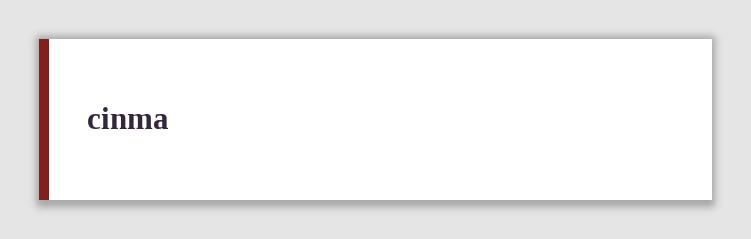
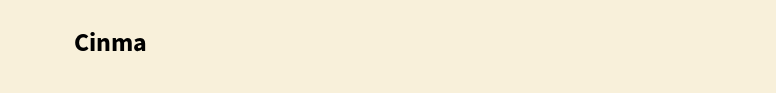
[87,107,169,129] cinma -> [74,32,147,52] Cinma

